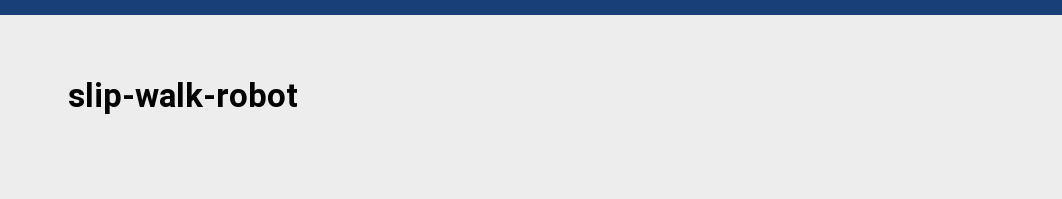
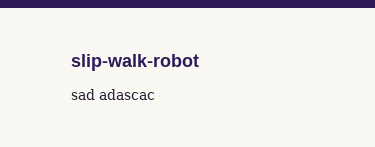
(298, 98) none -> [71,89,155,100] // sad adascac

